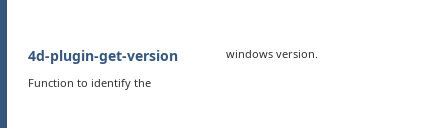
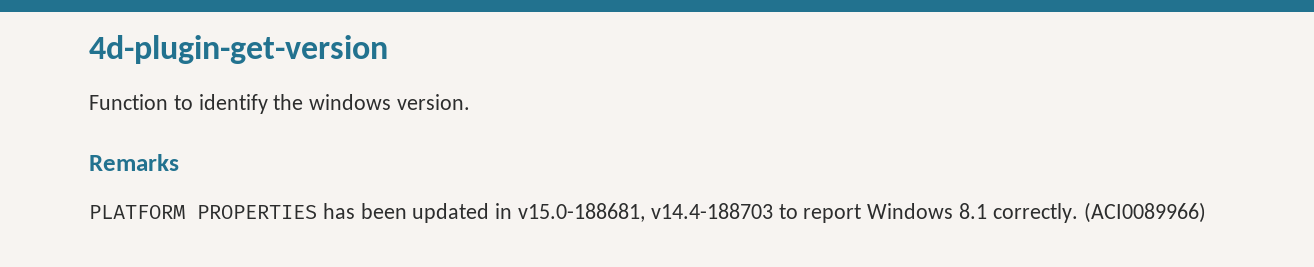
(318, 54) none -> [89,154,179,171] [89,202,1206,223] // Remarks // PLATFORM PROPERTIES has been updated in v15.0-188681, v14.4-188703 to report Windows 8.1 correctly. (ACI0089966)

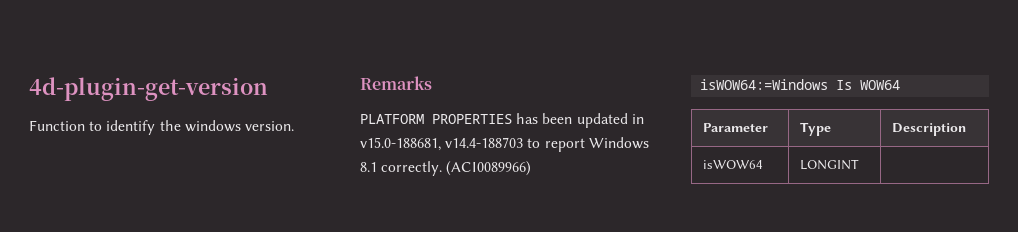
(1206, 212) none -> [700,79,901,90] [703,123,769,132] [800,122,832,136] [892,123,967,136] [703,160,764,169] [800,159,860,170] // isWOW64:=Windows Is WOW64 // Parameter | Type | Description // isWOW64 | LONGINT |

